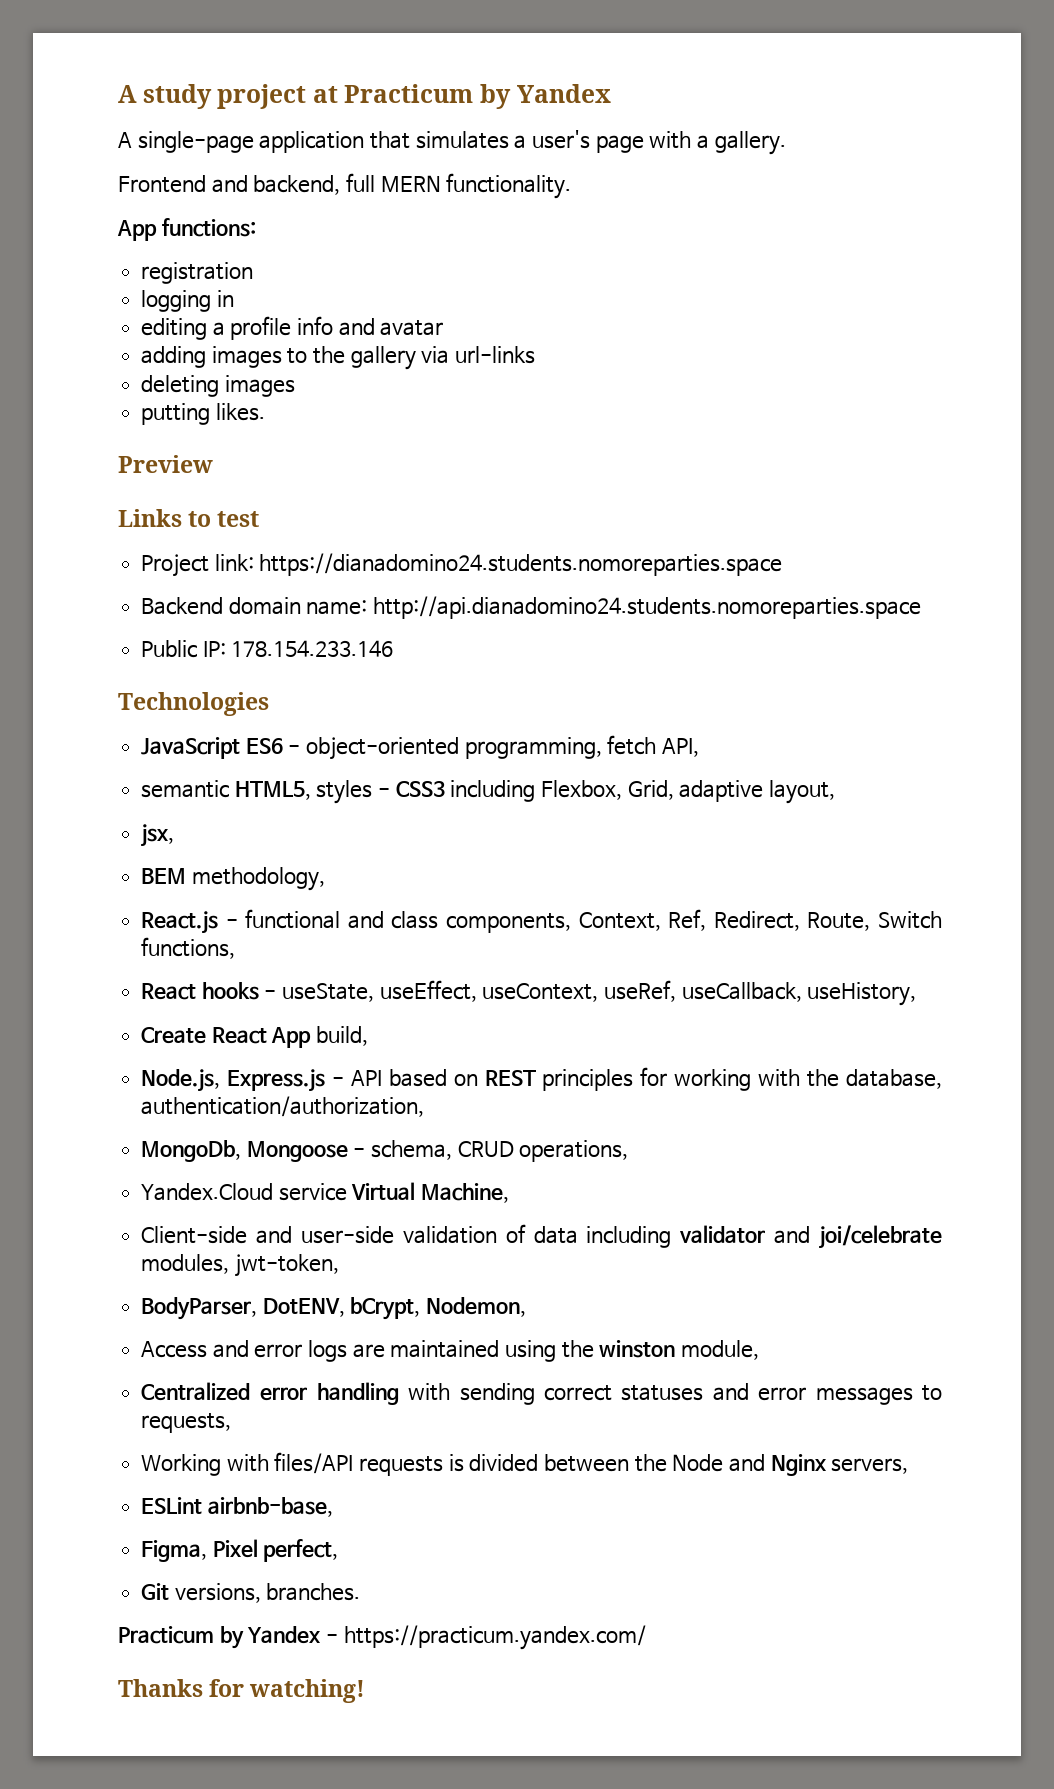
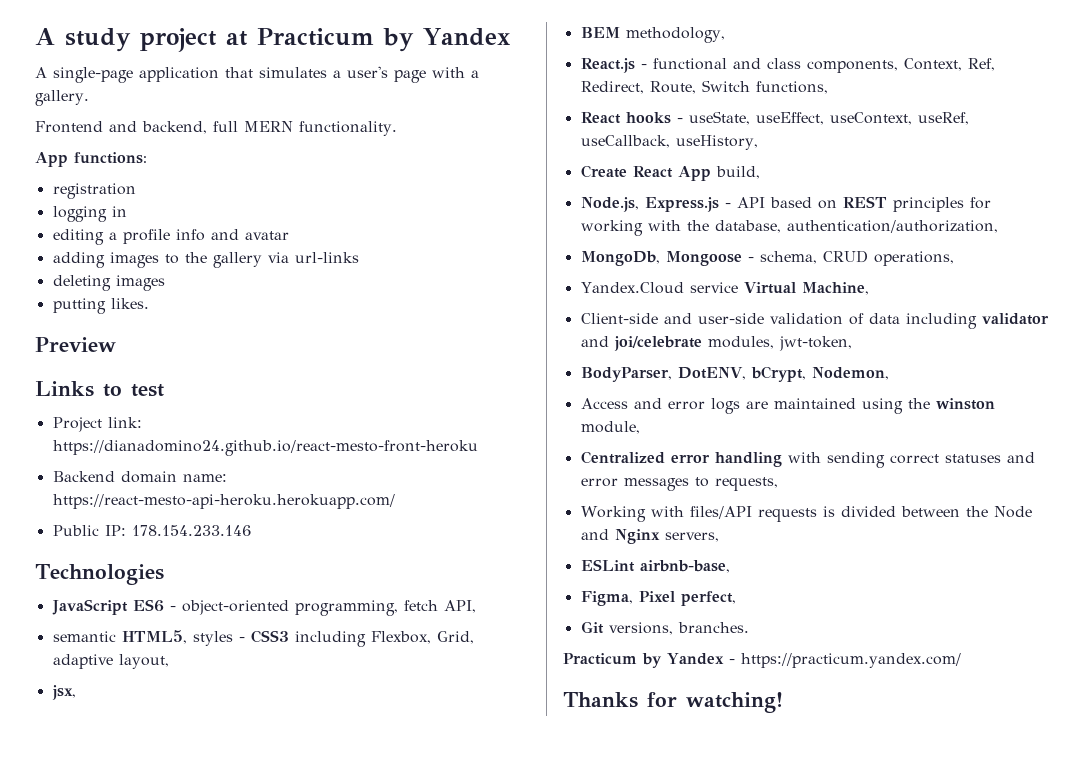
[259,553,783,576] https://dianadomino24.students.nomoreparties.space -> [52,440,478,456] https://dianadomino24.github.io/react-mesto-front-heroku
[373,596,922,619] http://api.dianadomino24.students.nomoreparties.space -> [52,494,395,509] https://react-mesto-api-heroku.herokuapp.com/

